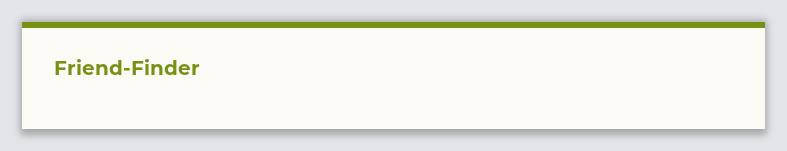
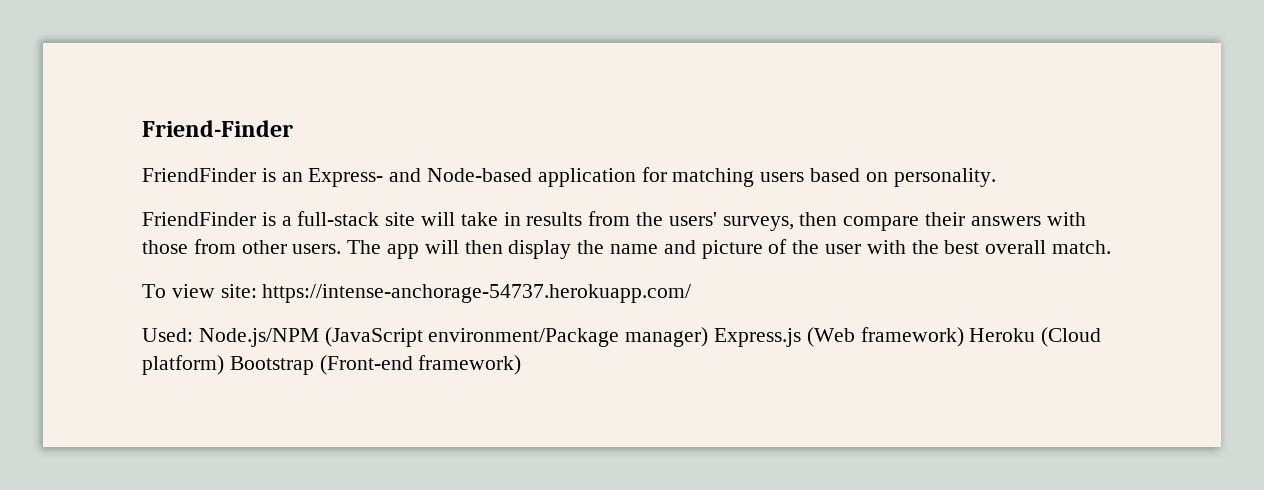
(200, 67) none -> [142,167,996,187] [142,211,1086,231] [142,239,1112,259] [142,284,692,303] [142,327,1102,347] [142,355,522,375] // FriendFinder is an Express- and Node-based application for matching users based on personality. // FriendFinder is a full-stack site will take in results from the users' surveys, then compare their answers with those from other users. The app will then display the name and picture of the user with the best overall match. // To view site: https://intense-anchorage-54737.herokuapp.com/ // Used: Node.js/NPM (JavaScript environment/Package manager) Express.js (Web framework) Heroku (Cloud platform) Bootstrap (Front-end framework)

